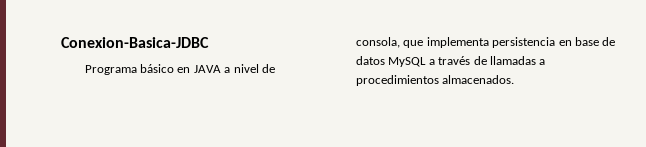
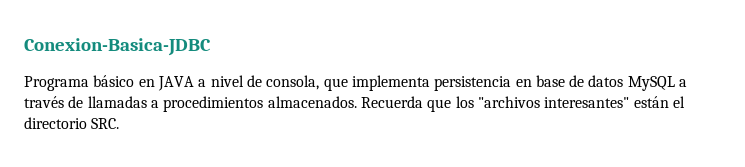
(515, 79) none -> [360,96,685,112] [24,117,120,129] Recuerda que los "archivos interesantes" están el directorio SRC.

